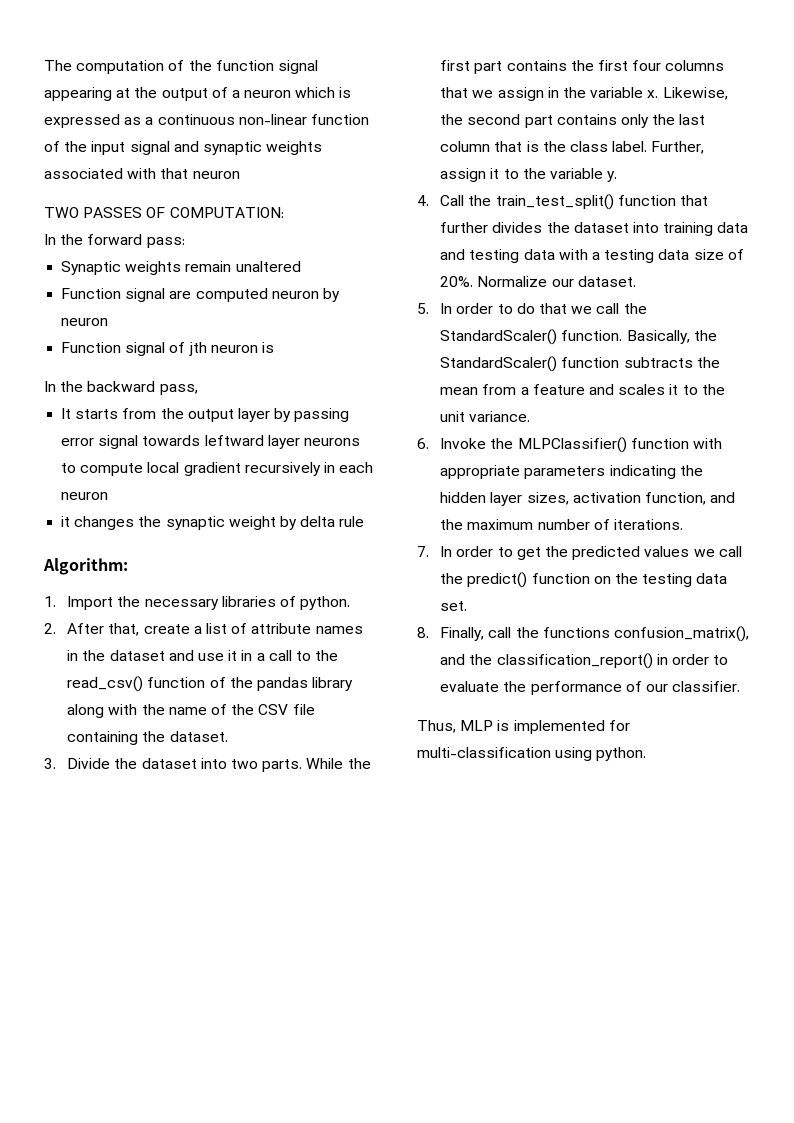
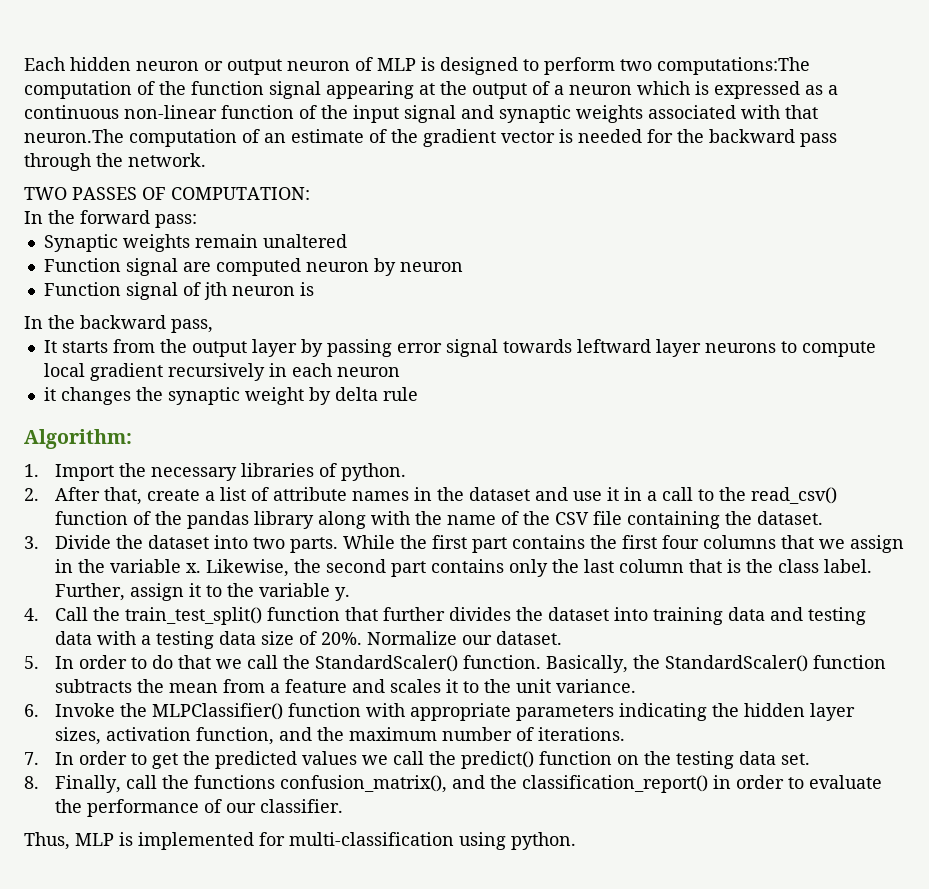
[44,60,72,71] The -> [24,57,810,75] Each hidden neuron or output neuron of MLP is designed to perform two computations:The
[192,171,240,179] neuron -> [24,129,837,147] [24,153,206,171] neuron.The computation of an estimate of the gradient vector is needed for the backward pass through the network.

